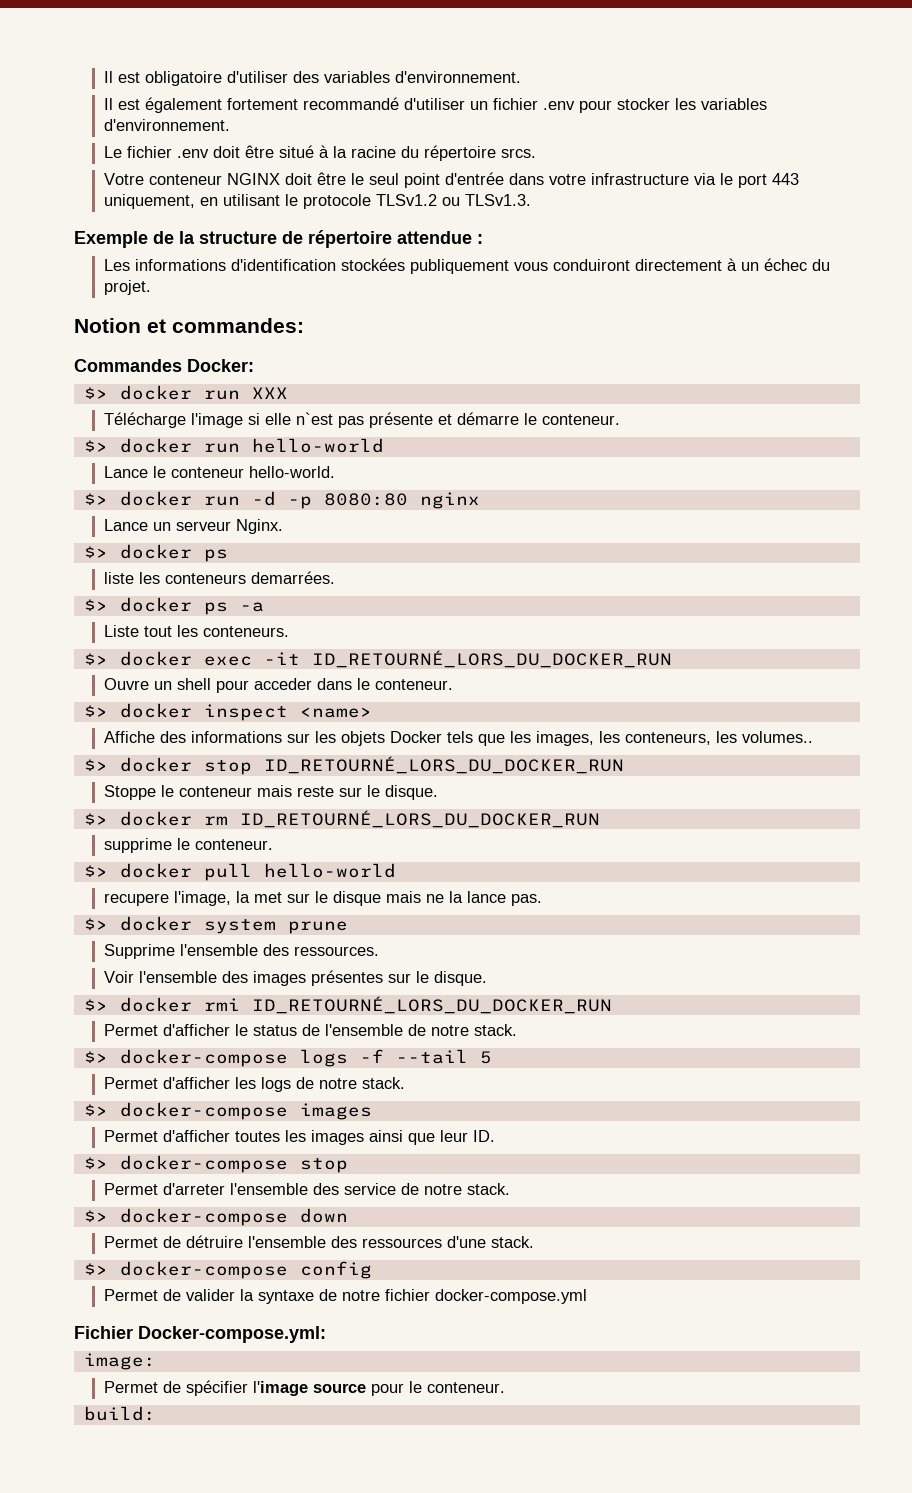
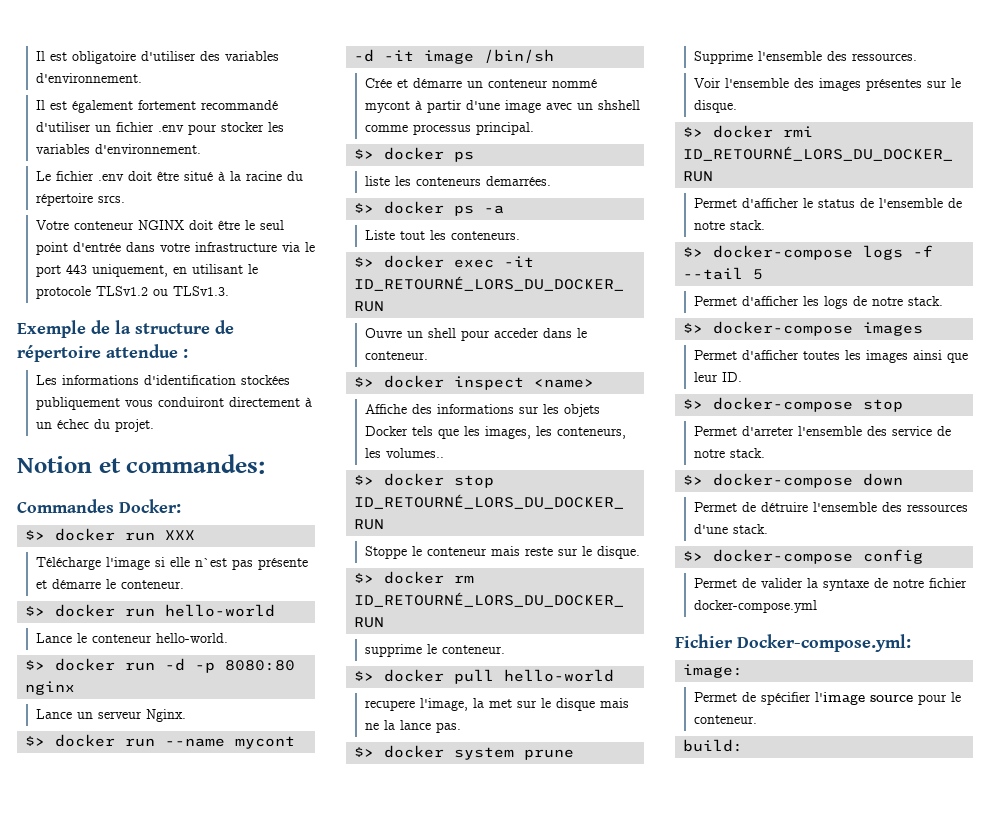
(284, 526) none -> [25,734,296,749] [354,49,555,64] [364,78,597,88] [364,100,640,113] [364,122,534,135] // $> docker run --name mycont -d -it image /bin/sh // Crée et démarre un conteneur nommé mycont à partir d'une image avec un shshell comme processus principal.

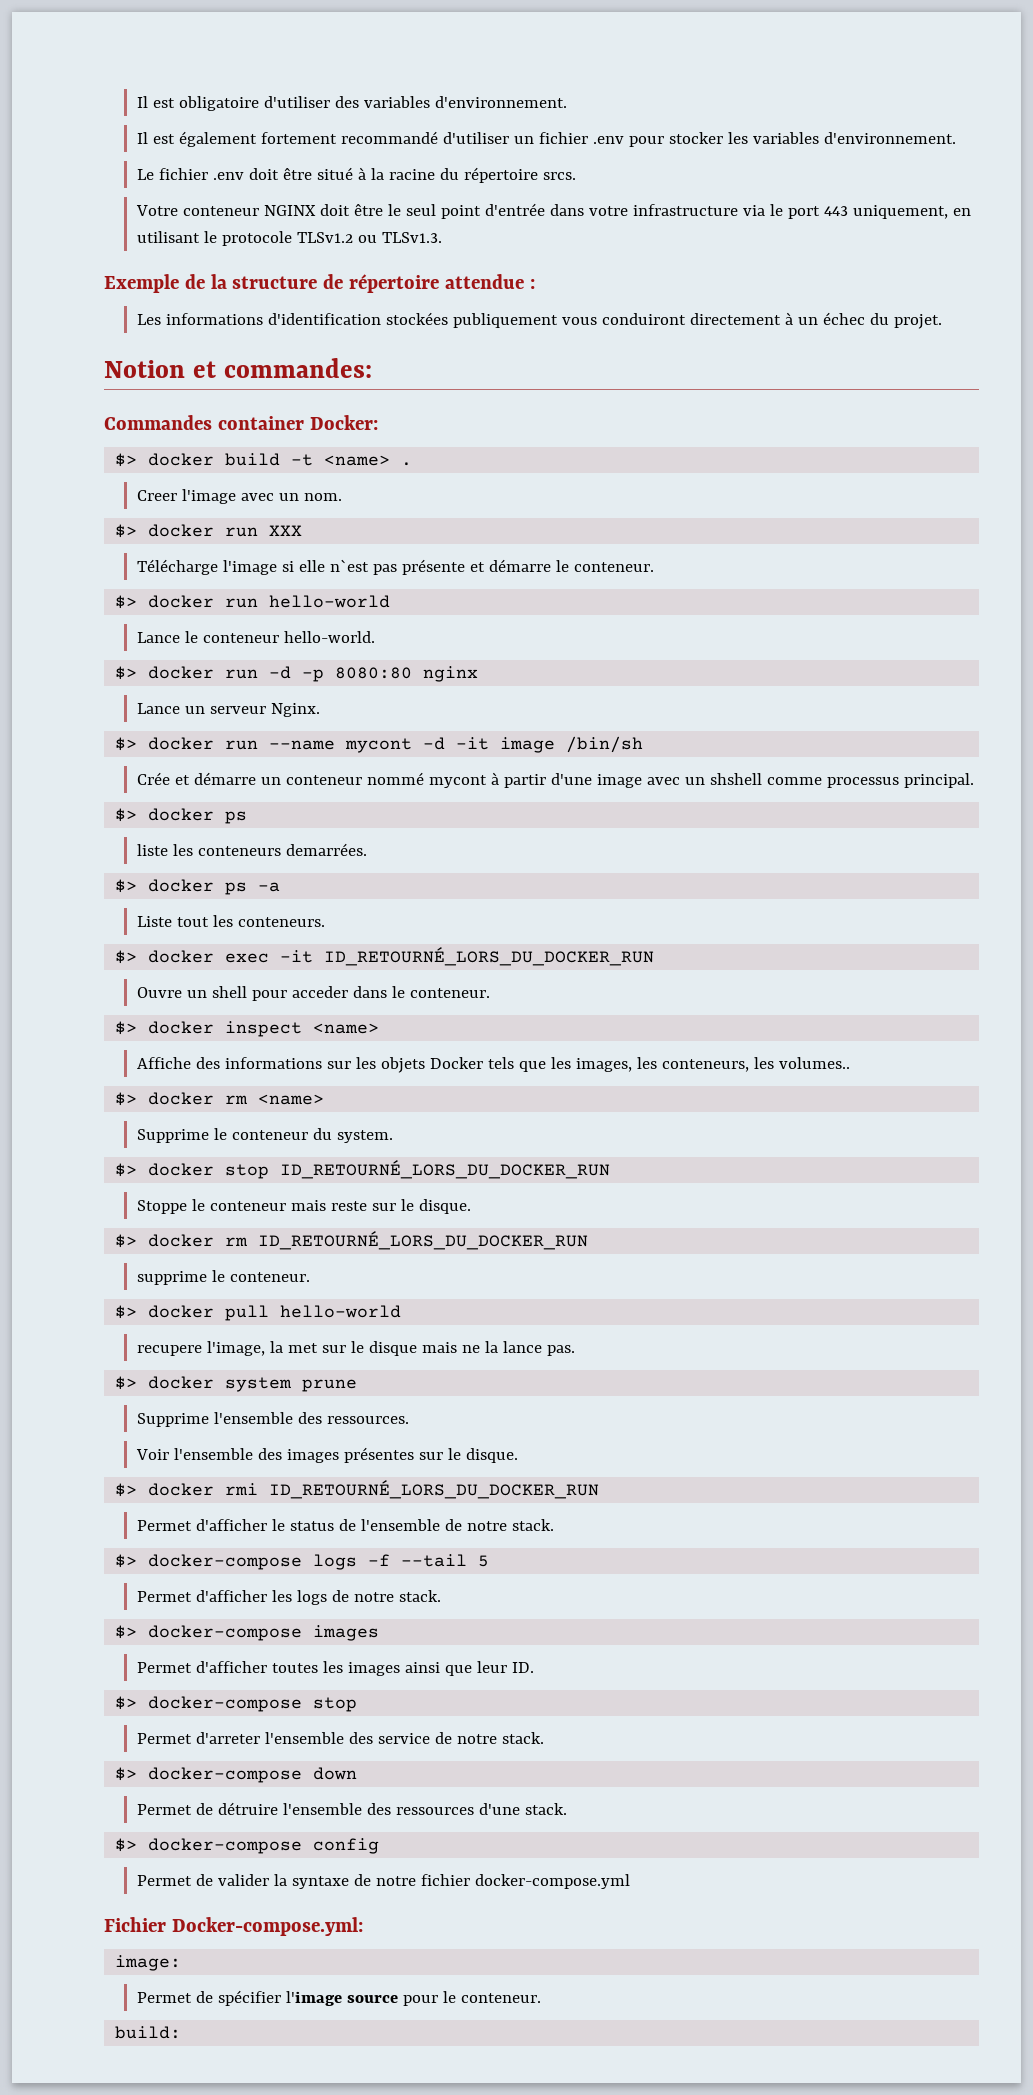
(114, 506) none -> [217,416,304,430] container
(181, 506) none -> [115,453,413,467] [137,489,343,504] // $> docker build -t <name> . // Creer l'image avec un nom.
(444, 453) none -> [115,1092,325,1106] [137,1128,394,1143] // $> docker rm <name> // Supprime le conteneur du system.

